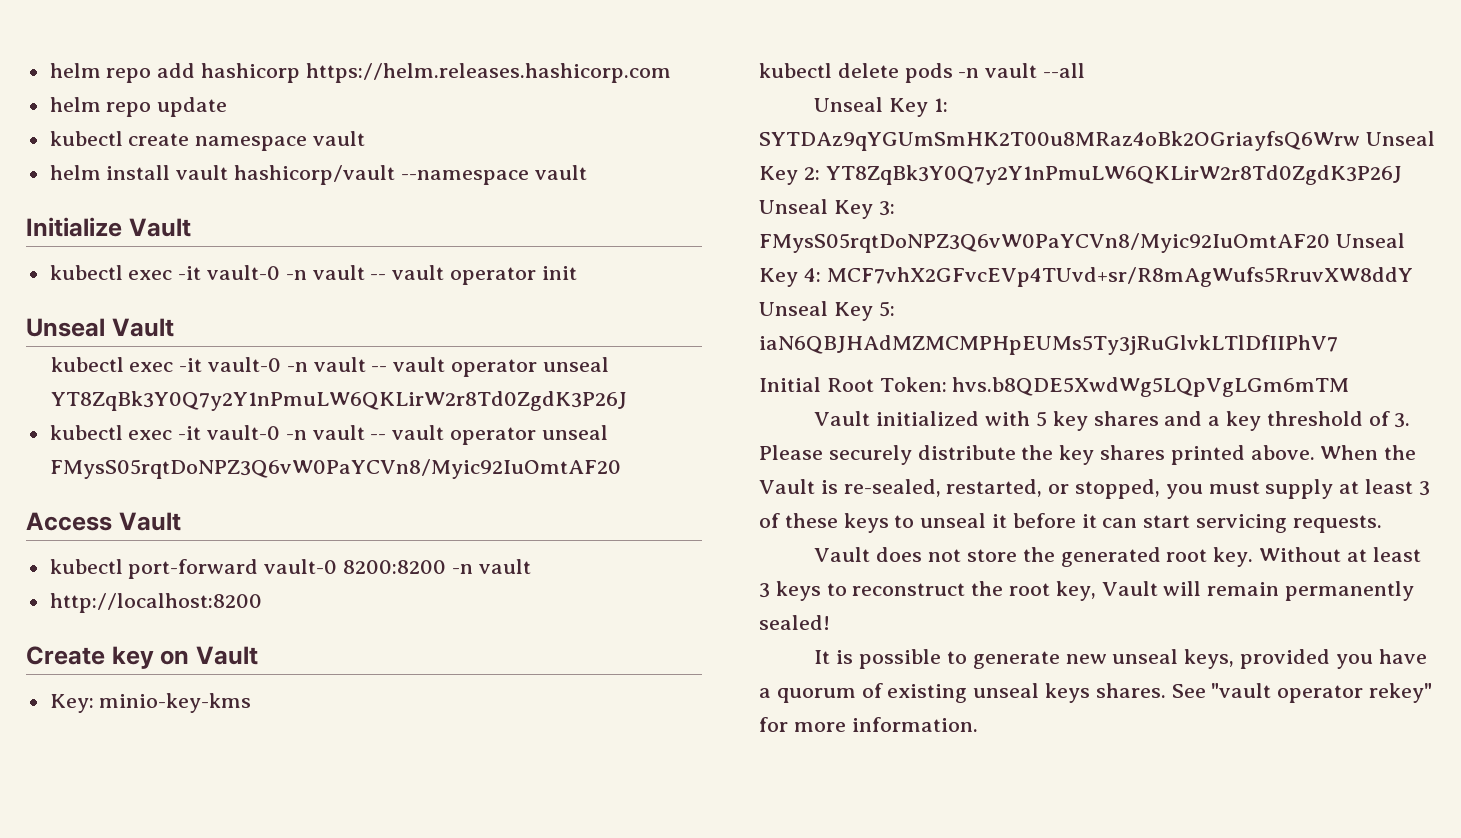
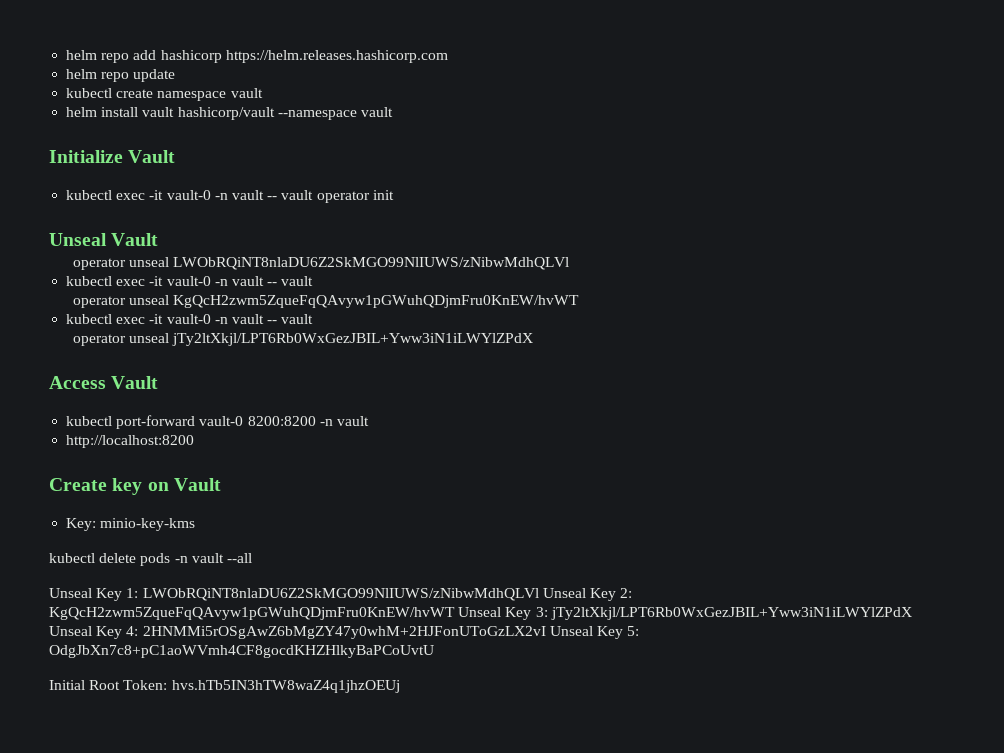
[50,357,609,377] [50,391,627,411] [49,425,608,445] [49,459,621,479] kubectl exec -it vault-0 -n vault -- vault operator unseal YT8ZqBk3Y0Q7y2Y1nPmuLW6QKLirW2r8Td0ZgdK3P26J // kubectl exec -it vault-0 -n vault -- vault operator unseal FMysS05rqtDoNPZ3Q6vW0PaYCVn8/Myic92IuOmtAF20 -> [72,257,569,270] [66,276,314,286] [72,295,579,308] [66,314,314,324] [72,333,533,346] operator unseal LWObRQiNT8nlaDU6Z2SkMGO99NlIUWS/zNibwMdhQLVl // kubectl exec -it vault-0 -n vault -- vault // operator unseal KgQcH2zwm5ZqueFqQAvyw1pGWuhQDjmFru0KnEW/hvWT // kubectl exec -it vault-0 -n vault -- vault // operator unseal jTy2ltXkjl/LPT6Rb0WxGezJBIL+Yww3iN1iLWYlZPdX
[759,131,1360,151] SYTDAz9qYGUmSmHK2T00u8MRaz4oBk2OGriayfsQ6Wrw -> [142,588,539,601] LWObRQiNT8nlaDU6Z2SkMGO99NlIUWS/zNibwMdhQLVl
[825,165,1402,185] YT8ZqBk3Y0Q7y2Y1nPmuLW6QKLirW2r8Td0ZgdK3P26J -> [49,607,455,620] KgQcH2zwm5ZqueFqQAvyw1pGWuhQDjmFru0KnEW/hvWT
[759,233,1330,253] FMysS05rqtDoNPZ3Q6vW0PaYCVn8/Myic92IuOmtAF20 -> [550,607,912,620] jTy2ltXkjl/LPT6Rb0WxGezJBIL+Yww3iN1iLWYlZPdX
[826,267,1413,287] MCF7vhX2GFvcEVp4TUvd+sr/R8mAgWufs5RruvXW8ddY -> [142,626,546,639] 2HNMMi5rOSgAwZ6bMgZY47y0whM+2HJFonUToGzLX2vI
[759,335,1338,355] iaN6QBJHAdMZMCMPHpEUMs5Ty3jRuGlvkLTlDfIIPhV7 -> [49,645,434,658] OdgJbXn7c8+pC1aoWVmh4CF8gocdKHZHlkyBaPCoUvtU
[952,377,1350,397] [814,411,1411,431] [759,445,1417,465] [759,479,1430,499] [759,513,1382,533] [814,547,1421,567] [759,581,1415,601] [759,615,830,630] [814,649,1427,669] [759,683,1433,703] [759,717,978,732] hvs.b8QDE5XwdWg5LQpVgLGm6mTM // Vault initialized with 5 key shares and a key threshold of 3. Please securely distribute the key shares printed above. When the Vault is re-sealed, restarted, or stopped, you must supply at least 3 of these keys to unseal it before it can start servicing requests. // Vault does not store the generated root key. Without at least 3 keys to reconstruct the root key, Vault will remain permanently sealed! // It is possible to generate new unseal keys, provided you have a quorum of existing unseal keys shares. See "vault operator rekey" for more information. -> [171,680,400,693] hvs.hTb5IN3hTW8waZ4q1jhzOEUj

